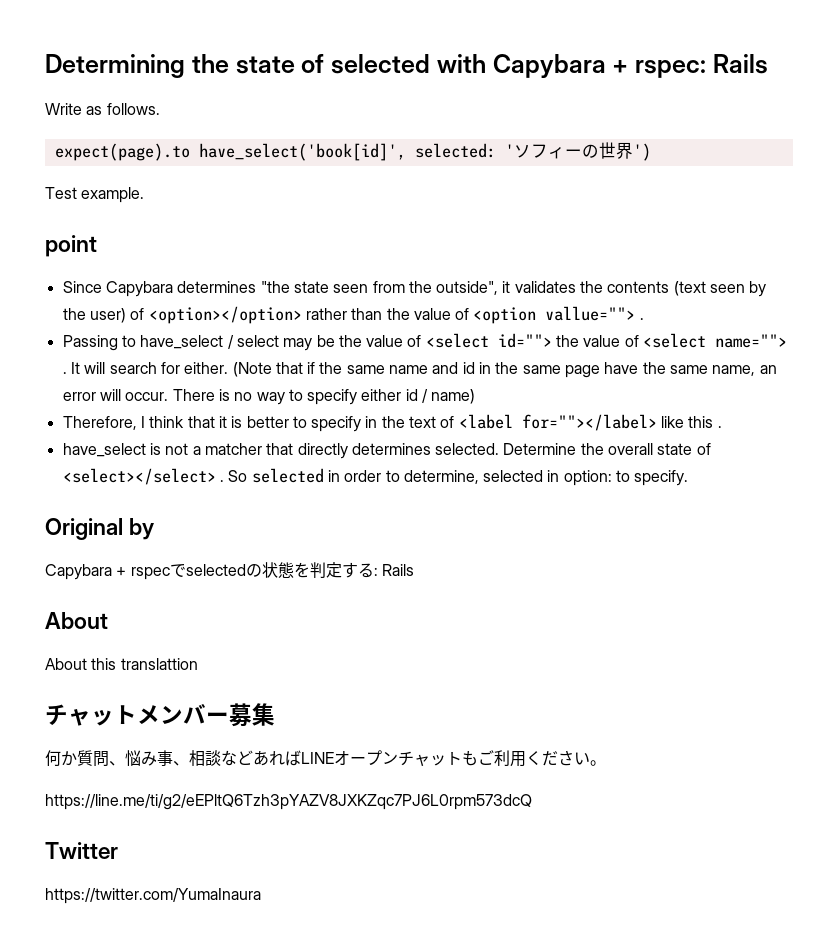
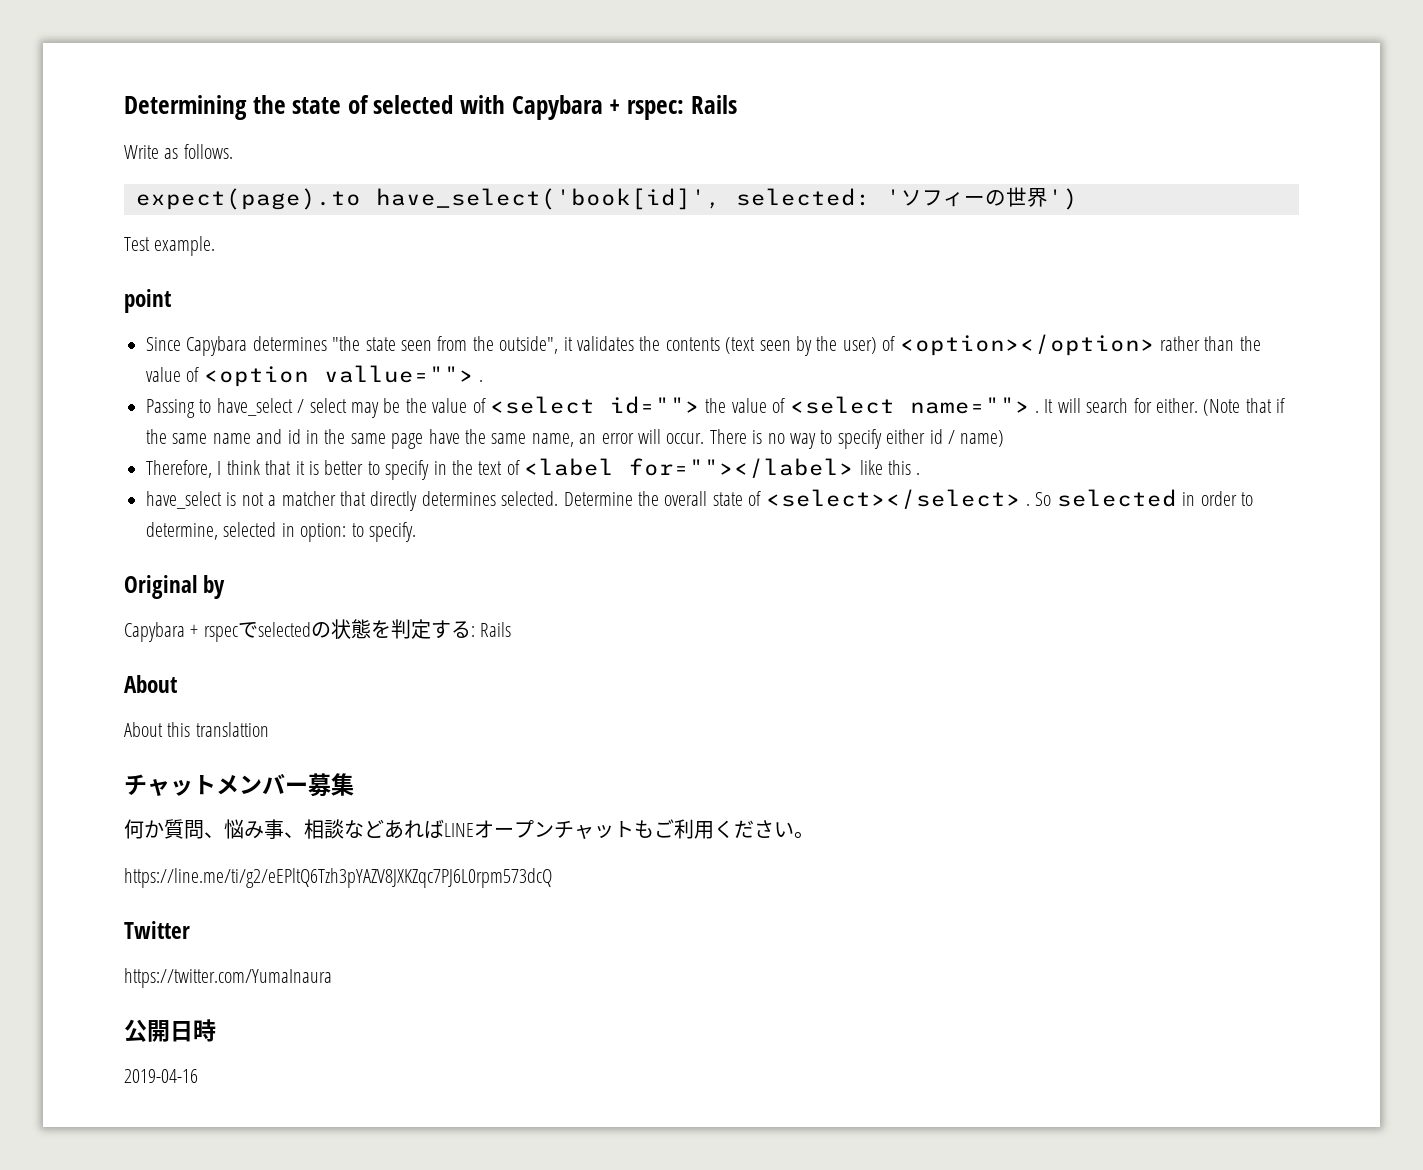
(261, 896) none -> [124,1019,216,1042] [124,1069,198,1083] // 公開日時 // 2019-04-16

